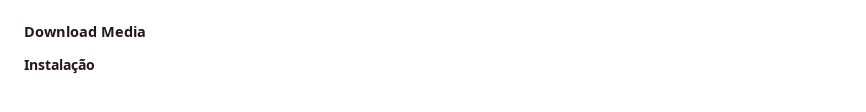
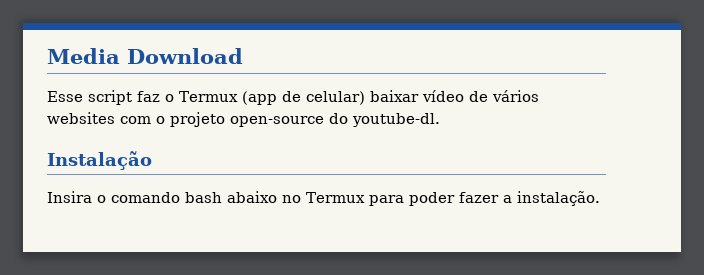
(24, 31) none -> [47,48,120,64] Media
[101,26,146,37] [24,59,95,74] Media // Instalação -> [47,90,539,105] [47,112,440,127] [47,151,152,170] [47,191,600,206] // Esse script faz o Termux (app de celular) baixar vídeo de vários websites com o projeto open-source do youtube-dl. // Instalação // Insira o comando bash abaixo no Termux para poder fazer a instalação.

